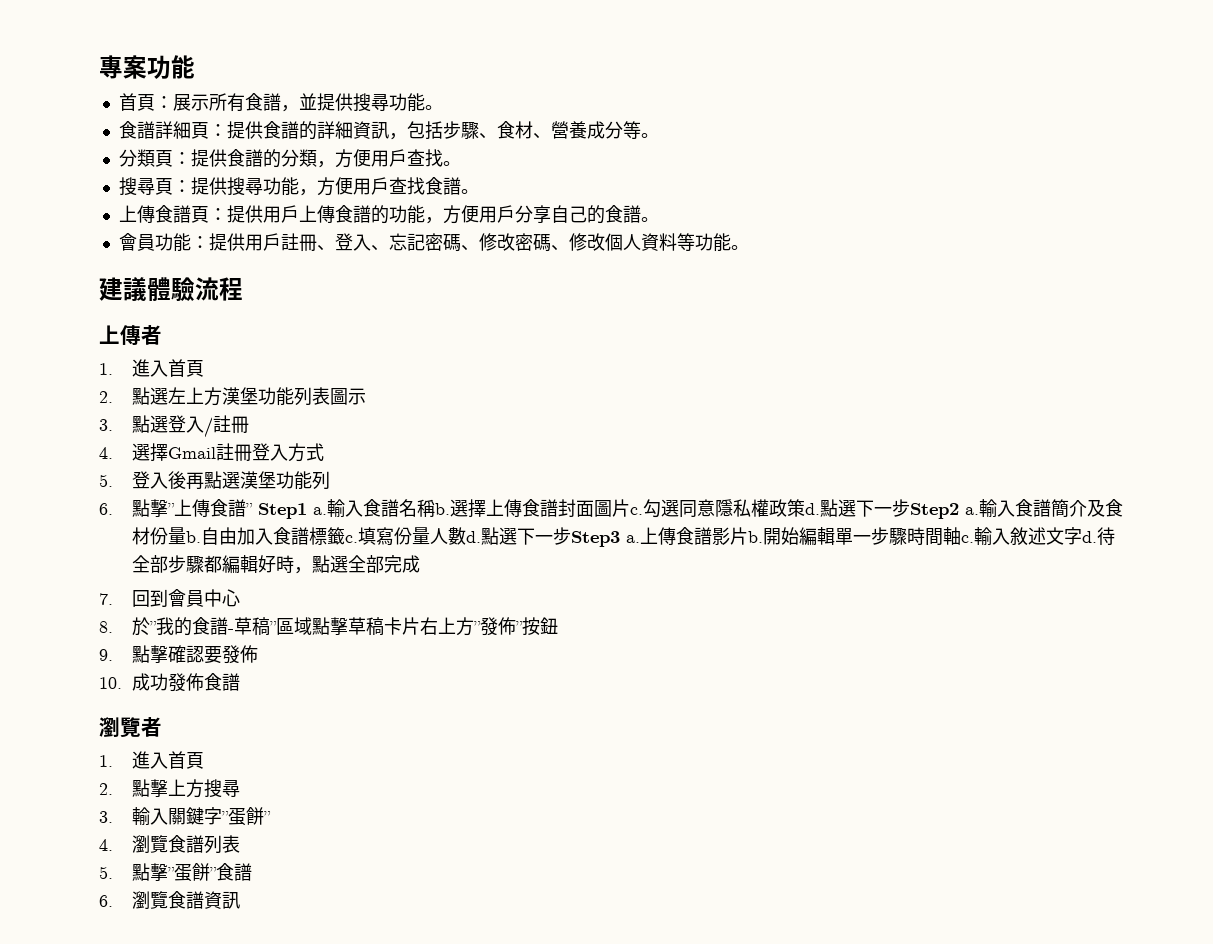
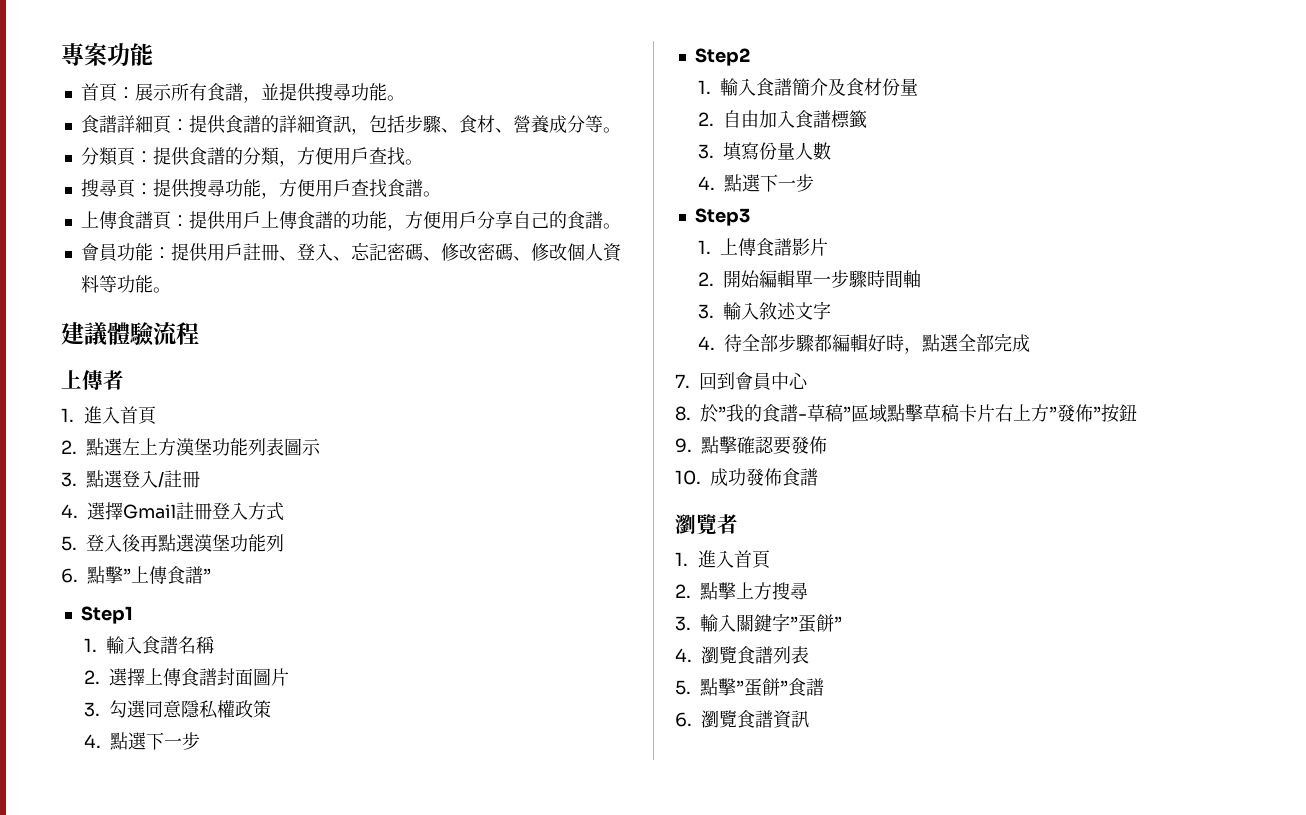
(253, 509) none -> (211, 575) //
[312,507,327,515] a. -> [83,638,97,652] // 1.
[434,503,450,515] b. -> [83,670,100,684] // 2.
[629,507,643,515] c. -> [83,702,100,717] // 3.
[804,499,910,517] d.點選下一步 -> [83,732,200,750] // 4.點選下一步 //
[964,507,979,515] a. -> [697,80,711,94] // 1.
[185,531,201,543] b. -> [697,112,714,126] // 2.
[344,535,358,543] c. -> [697,144,714,159] // 3.
[465,527,571,545] d.點選下一步 -> [697,174,814,192] // 4.點選下一步 //
[625,535,640,543] a. -> [697,240,711,254] // 1.
[747,531,763,543] b. -> [697,272,714,286] // 2.
[960,535,974,543] c. -> [697,304,714,319] // 3.
[1081,531,1097,543] d. -> [697,336,715,350] // 4.

